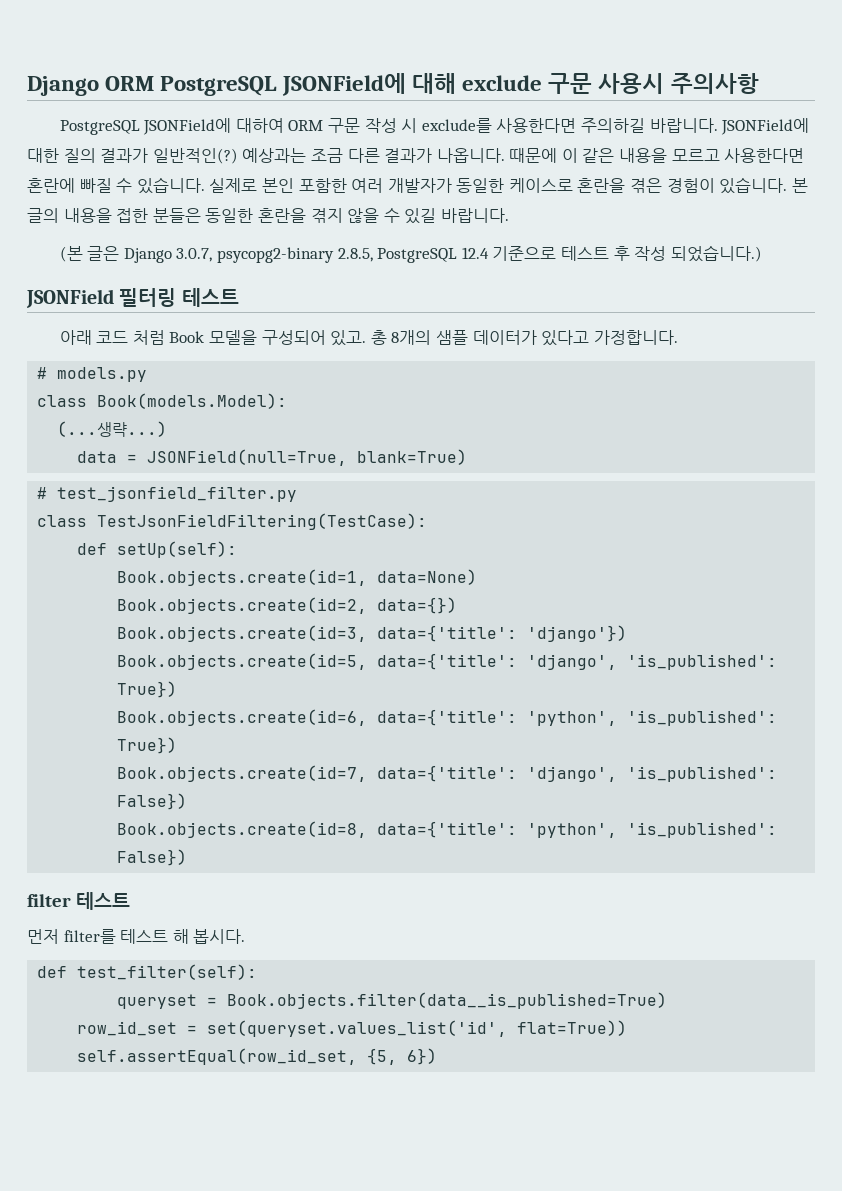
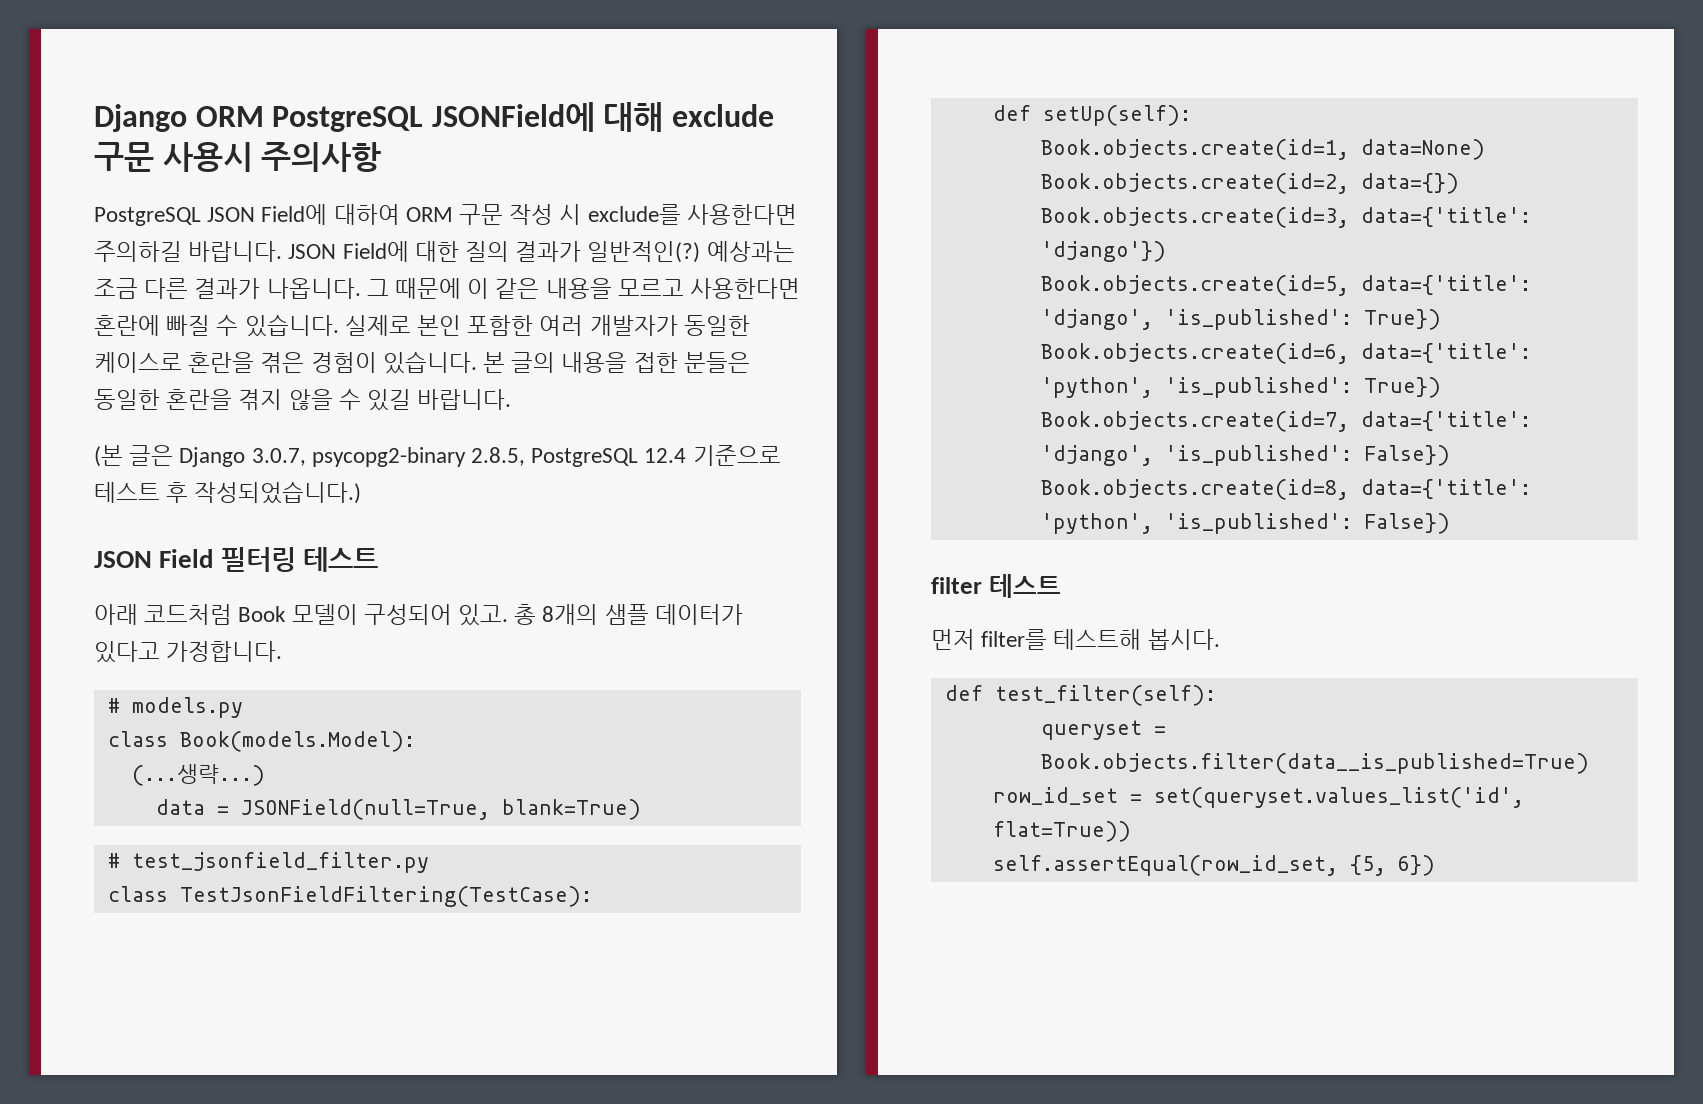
[143,118,232,135] JSONField에 -> [207,204,328,225] JSON Field에
[721,118,810,135] JSONField에 -> [288,241,409,262] JSON Field에
(505, 155) none -> [366,279,389,296] 그
[634,245,762,262] [26,289,114,308] 작성 되었습니다.) // JSONField -> [194,481,362,504] [94,549,214,568] 작성되었습니다.) // JSON Field
[96,330,258,345] 코드 처럼 Book 모델을 -> [144,604,358,625] 코드처럼 Book 모델이
[120,929,189,944] 테스트 해 -> [1053,629,1142,650] 테스트해

